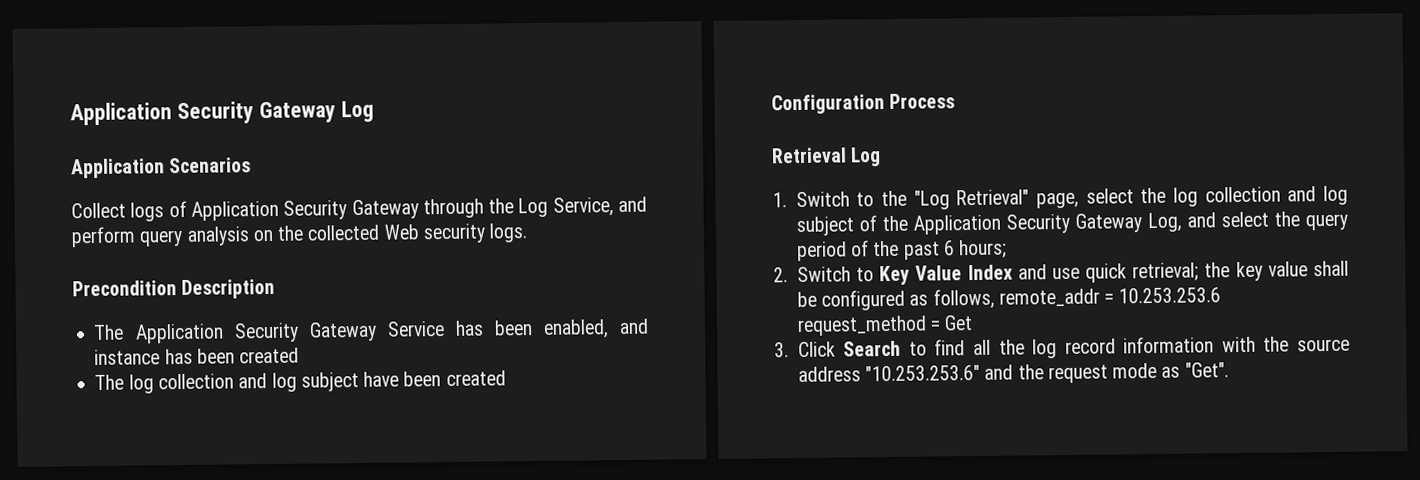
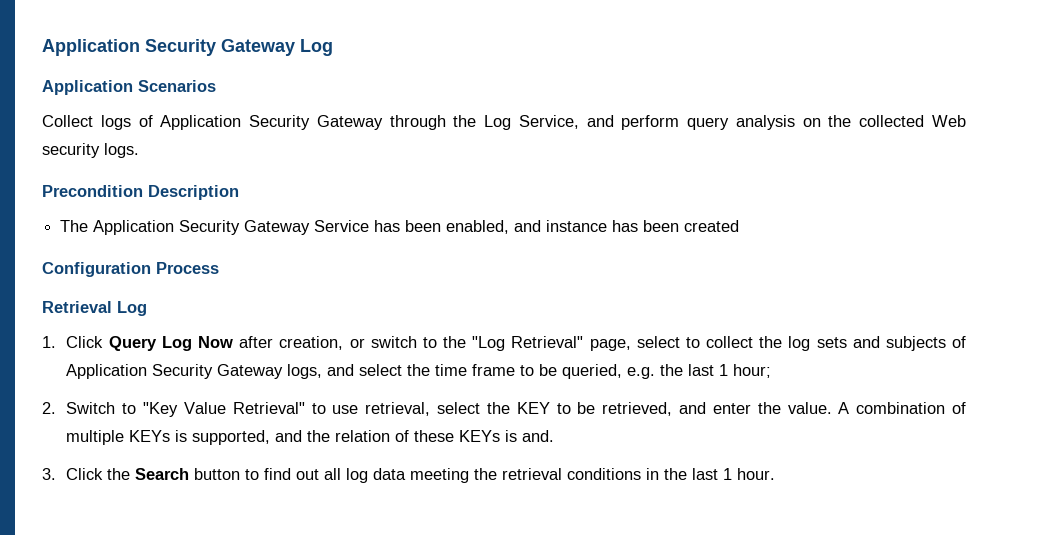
[94,370,506,394] // The log collection and log subject have been created -> (740, 226) none
[795,191,850,208] Switch -> [66,336,417,351] Click Query Log Now after creation, or switch
[1140,185,1348,207] [795,212,1182,237] the log collection and log subject of the Application Security Gateway Log, -> [685,336,966,351] [66,364,323,379] to collect the log sets and subjects of Application Security Gateway logs,
[1305,213,1348,231] [796,239,1008,262] [773,260,1349,286] [796,287,1222,311] [796,315,974,337] [774,336,1350,359] [797,362,1229,384] query period of the past 6 hours; // 2. Switch to Key Value Index and use quick retrieval; the key value shall be configured as follows, remote_addr = 10.253.253.6 request_method = Get // 3. Click Search to find all the log record information with the source address "10.253.253.6" and the request mode as "Get". -> [435,364,772,379] [42,402,966,417] [66,430,555,445] [42,468,776,483] time frame to be queried, e.g. the last 1 hour; // 2. Switch to "Key Value Retrieval" to use retrieval, select the KEY to be retrieved, and enter the value. A combination of multiple KEYs is supported, and the relation of these KEYs is and. // 3. Click the Search button to find out all log data meeting the retrieval conditions in the last 1 hour.

